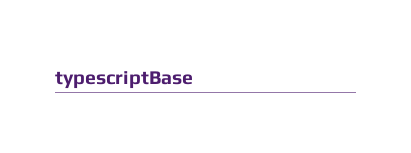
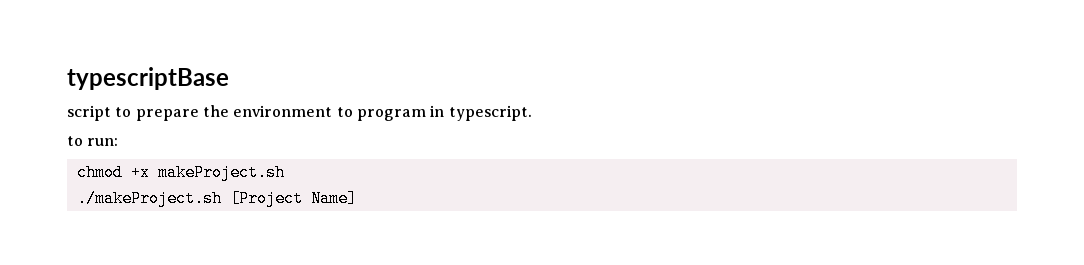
(193, 80) none -> [67,105,532,121] [67,136,119,146] [76,164,285,181] [76,190,357,207] // script to prepare the environment to program in typescript. // to run: // chmod +x makeProject.sh // ./makeProject.sh [Project Name]

